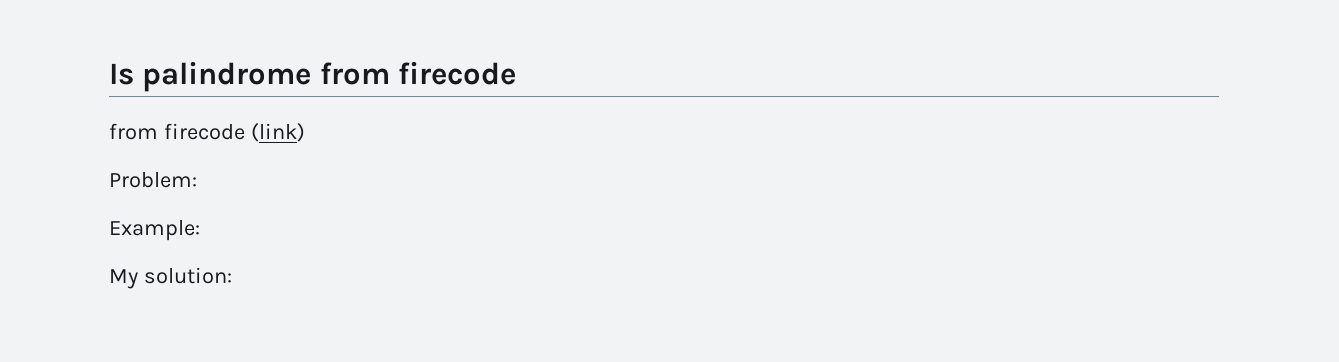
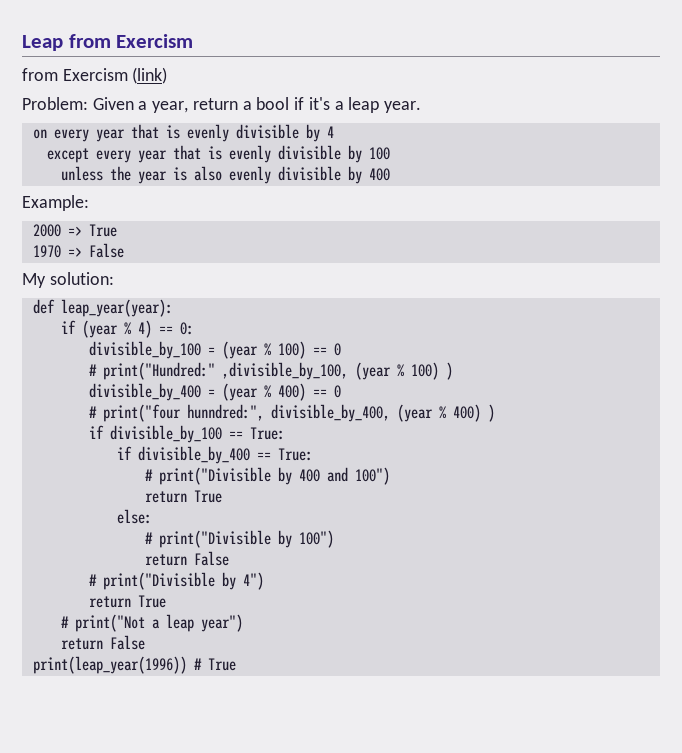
[109,61,517,92] [109,123,245,140] Is palindrome from firecode // from firecode -> [22,34,194,51] [22,68,128,81] Leap from Exercism // from Exercism
[109,220,200,241] [109,267,232,289] // Example: // My solution: -> [92,97,421,113] [32,124,334,142] [46,145,390,163] [60,166,390,184] [22,195,89,211] [32,224,117,237] [32,243,124,258] [22,272,114,288] [32,299,173,317] [60,320,194,338] [88,341,341,359] [88,362,453,380] [88,383,341,401] [88,404,495,422] [88,425,285,443] [116,446,313,464] [144,467,390,485] [144,490,222,503] [116,509,152,524] [144,530,334,548] [144,551,229,566] [88,572,264,590] [88,595,166,608] [60,614,243,632] [60,635,145,650] [32,656,236,674] Given a year, return a bool if it's a leap year. // on every year that is evenly divisible by 4 // except every year that is evenly divisible by 100 // unless the year is also evenly divisible by 400 // Example: // 2000 => True // 1970 => False // My solution: // def leap_year(year): // if (year % 4) == 0: // divisible_by_100 = (year % 100) == 0 // # print("Hundred:" ,divisible_by_100, (year % 100) ) // divisible_by_400 = (year % 400) == 0 // # print("four hunndred:", divisible_by_400, (year % 400) ) // if divisible_by_100 == True: // if divisible_by_400 == True: // # print("Divisible by 400 and 100") // return True // else: // # print("Divisible by 100") // return False // # print("Divisible by 4") // return True // # print("Not a leap year") // return False // print(leap_year(1996)) # True

